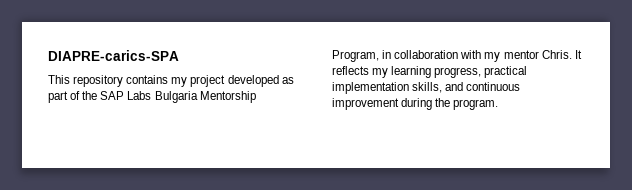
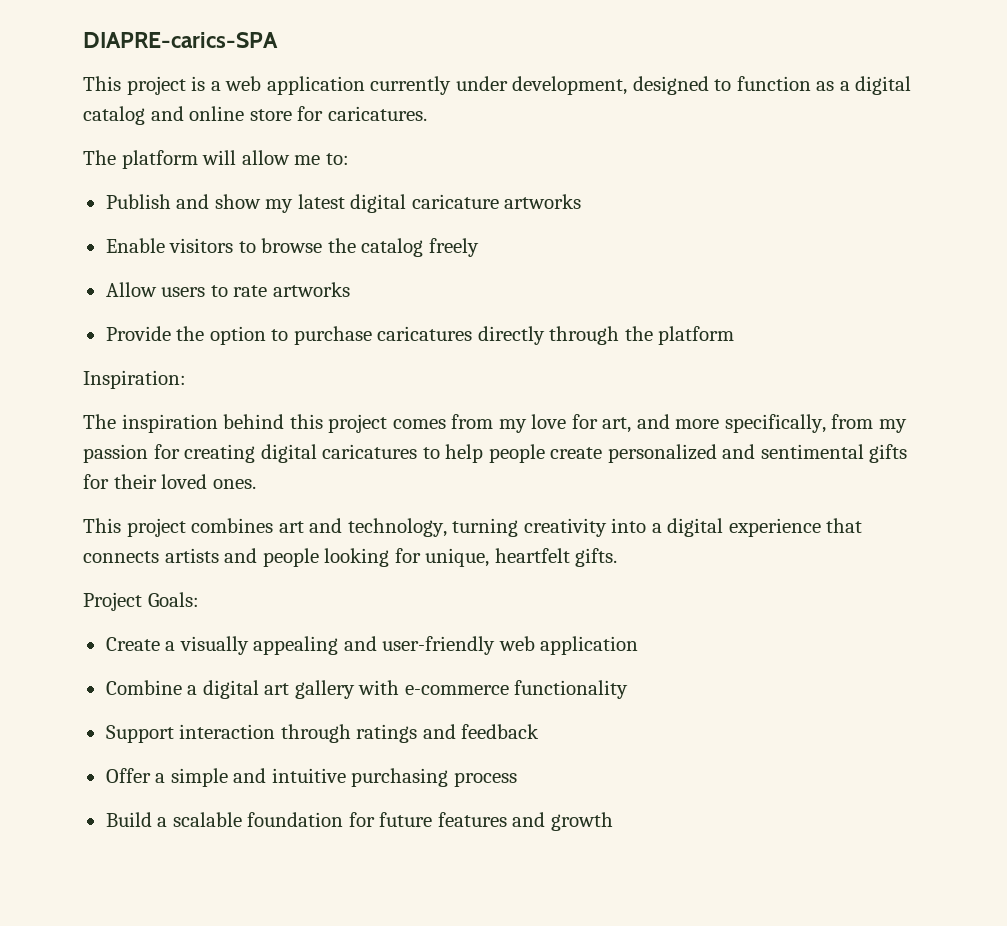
[73,75,294,87] [48,91,256,103] [332,50,582,62] [332,66,528,78] [332,82,521,94] [332,98,499,110] repository contains my project developed as part of the SAP Labs Bulgaria Mentorship Program, in collaboration with my mentor Chris. It reflects my learning progress, practical implementation skills, and continuous improvement during the program. -> [126,76,912,95] [83,106,427,125] [83,150,349,169] [105,194,582,213] [105,238,479,257] [105,282,350,297] [105,326,735,345] [83,370,186,389] [83,414,908,433] [83,444,908,463] [83,474,256,489] [83,518,863,537] [83,548,618,567] [83,592,199,611] [105,636,639,655] [105,680,629,699] [105,724,540,743] [105,768,517,787] [105,812,613,831] project is a web application currently under development, designed to function as a digital catalog and online store for caricatures. // The platform will allow me to: // Publish and show my latest digital caricature artworks // Enable visitors to browse the catalog freely // Allow users to rate artworks // Provide the option to purchase caricatures directly through the platform // Inspiration: // The inspiration behind this project comes from my love for art, and more specifically, from my passion for creating digital caricatures to help people create personalized and sentimental gifts for their loved ones. // This project combines art and technology, turning creativity into a digital experience that connects artists and people looking for unique, heartfelt gifts. // Project Goals: // Create a visually appealing and user-friendly web application // Combine a digital art gallery with e-commerce functionality // Support interaction through ratings and feedback // Offer a simple and intuitive purchasing process // Build a scalable foundation for future features and growth

